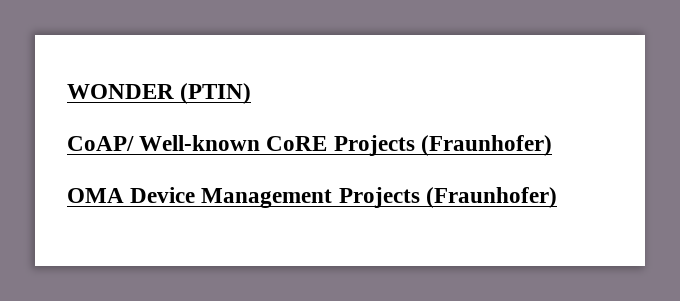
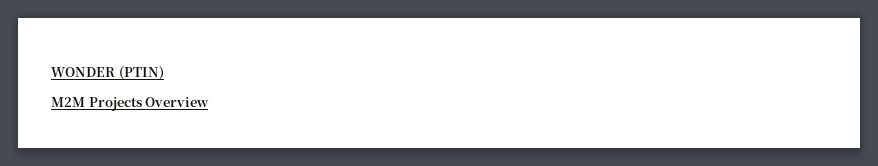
[67,135,552,156] [67,187,557,208] CoAP/ Well-known CoRE Projects (Fraunhofer) // OMA Device Management Projects (Fraunhofer) -> [51,97,210,111] M2M Projects Overview

